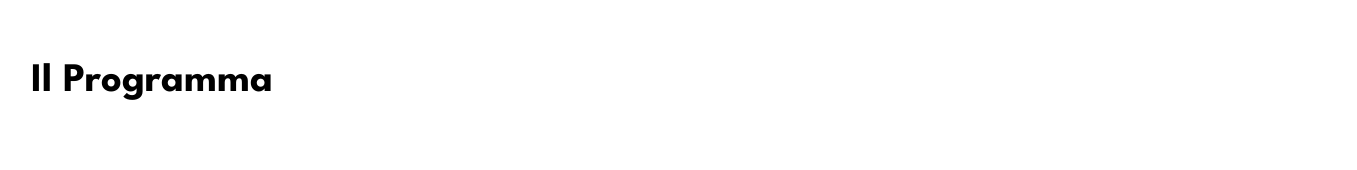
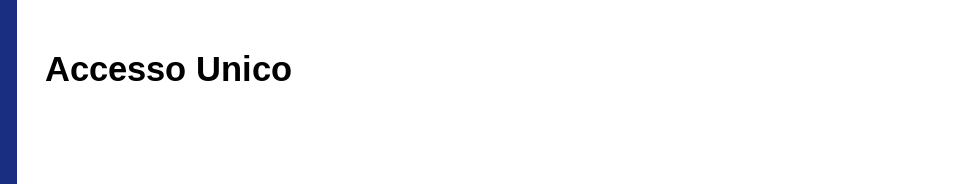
[31,63,273,100] Il Programma -> [45,55,292,81] Accesso Unico

